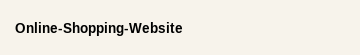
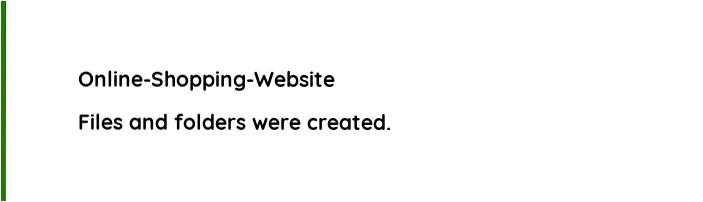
(183, 29) none -> [77,113,391,131] // Files and folders were created.

